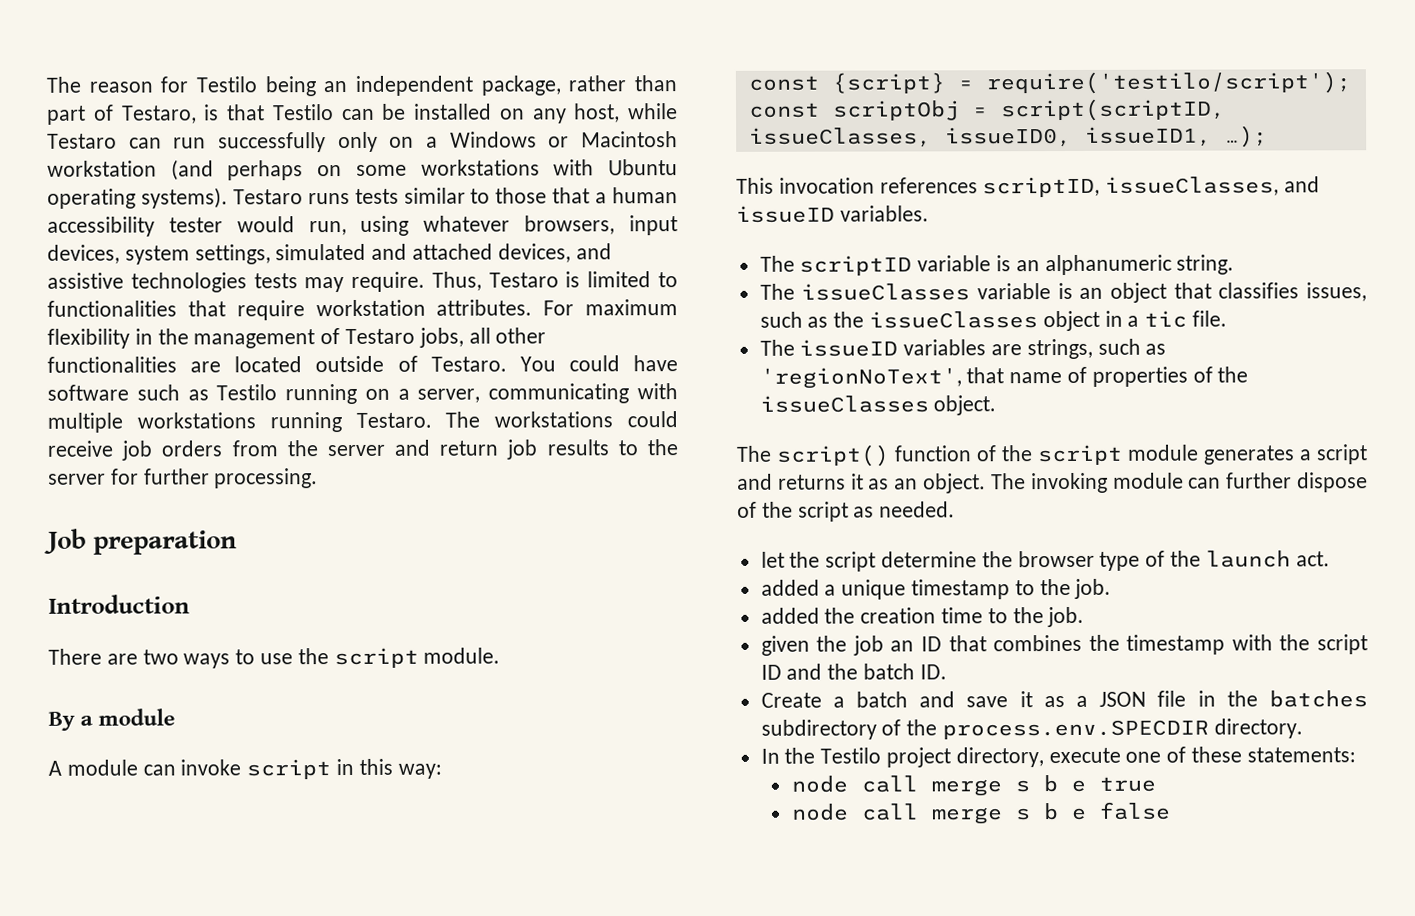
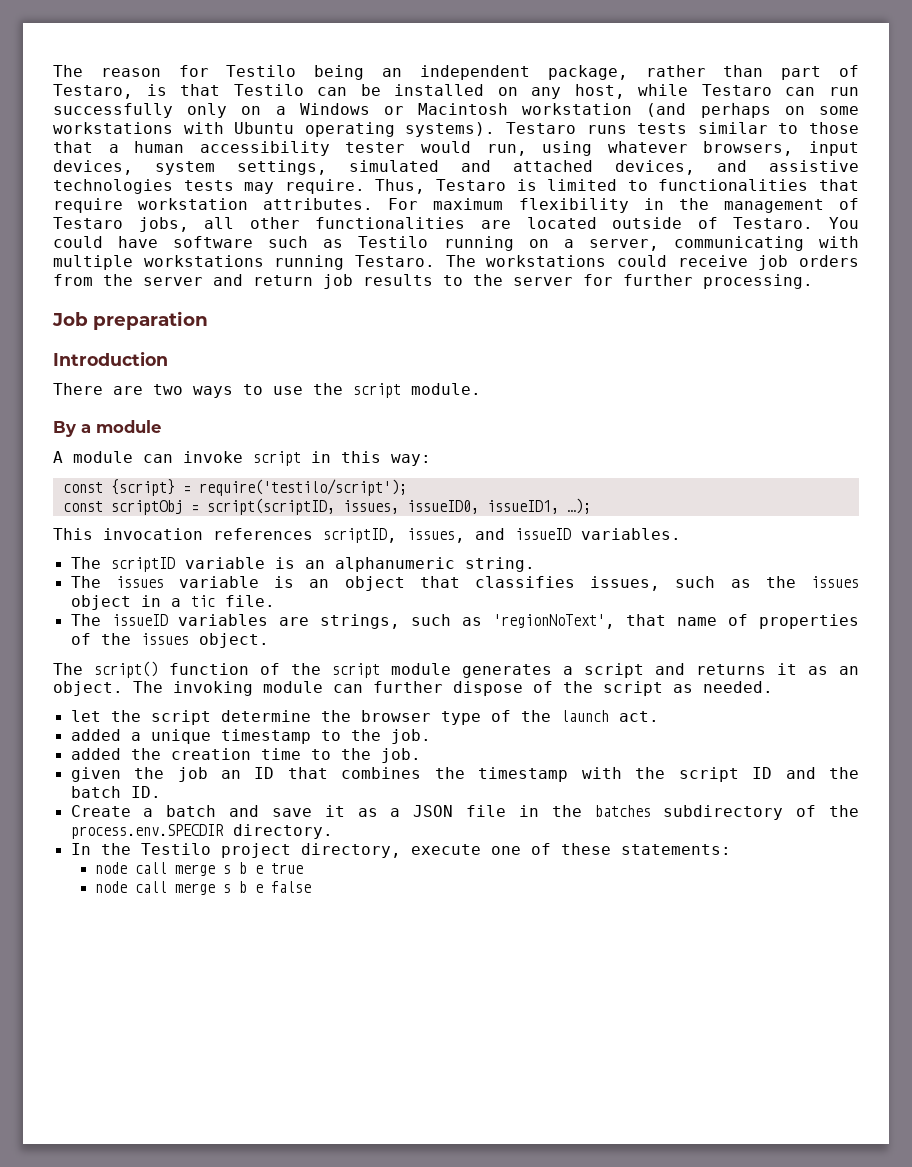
[748,127,932,148] issueClasses, -> [342,500,399,514] issues,
[1105,176,1280,196] issueClasses, -> [407,528,465,543] issues,
[801,283,971,301] issueClasses -> [115,576,164,588] issues
[869,311,1039,329] issueClasses -> [811,576,860,588] issues
[759,395,929,413] issueClasses -> [140,633,189,645] issues

